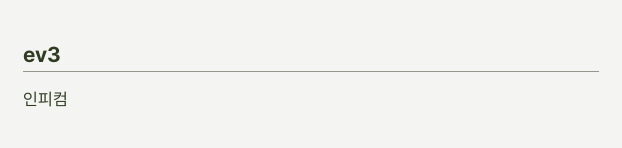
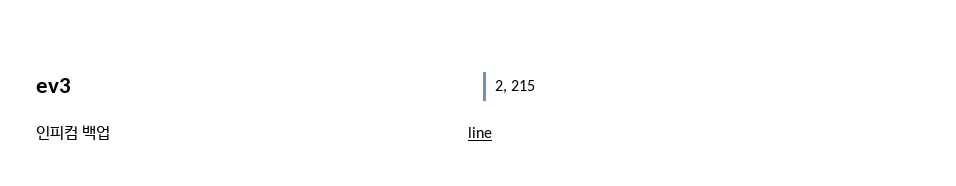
(68, 99) none -> [82,125,111,141] [494,80,535,94] [468,127,492,138] 백업 // 2, 215 // line

